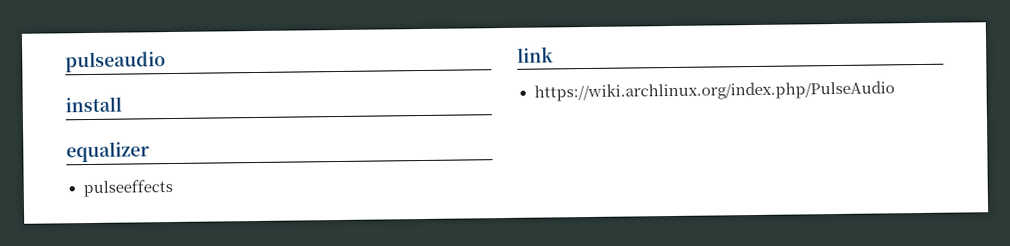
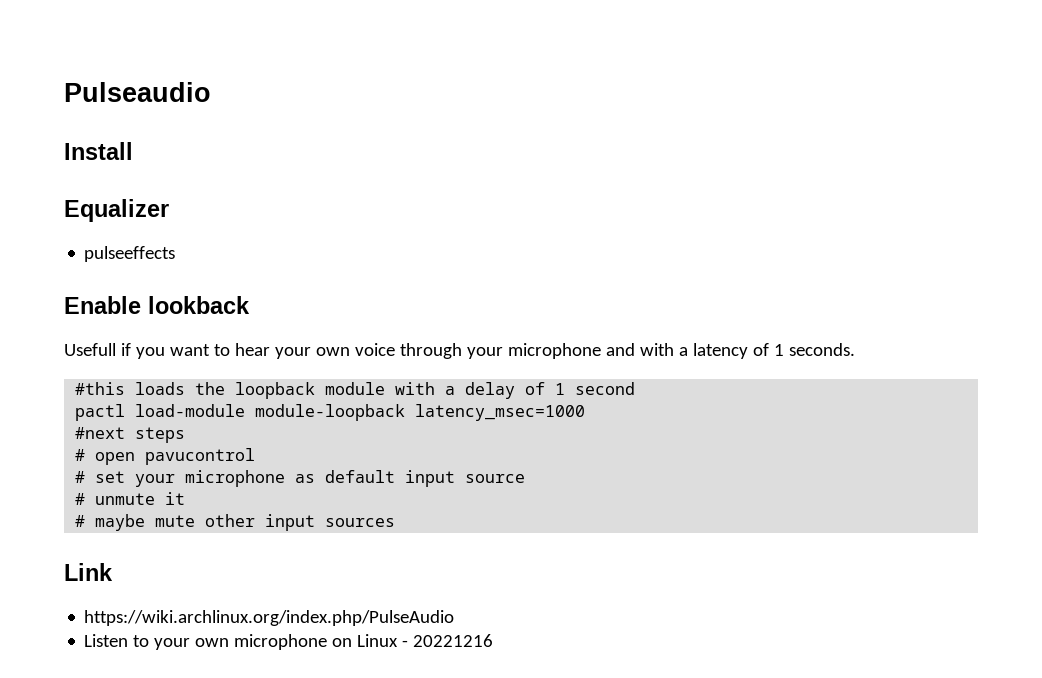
[65,51,166,73] [65,96,122,113] [66,141,150,163] [82,179,173,198] [517,46,554,63] [533,80,895,102] pulseaudio // install // equalizer // pulseeffects // link // https://wiki.archlinux.org/index.php/PulseAudio -> [64,82,211,102] [64,142,133,160] [64,199,169,222] [84,246,176,262] [64,296,250,314] [64,343,855,359] [75,382,636,399] [75,404,586,421] [75,427,186,443] [75,448,256,465] [75,470,526,487] [75,492,186,505] [75,514,396,531] [64,563,113,581] [84,610,455,626] [84,634,494,650] Pulseaudio // Install // Equalizer // pulseeffects // Enable lookback // Usefull if you want to hear your own voice through your microphone and with a latency of 1 seconds. // #this loads the loopback module with a delay of 1 second // pactl load-module module-loopback latency_msec=1000 // #next steps // # open pavucontrol // # set your microphone as default input source // # unmute it // # maybe mute other input sources // Link // https://wiki.archlinux.org/index.php/PulseAudio // Listen to your own microphone on Linux - 20221216

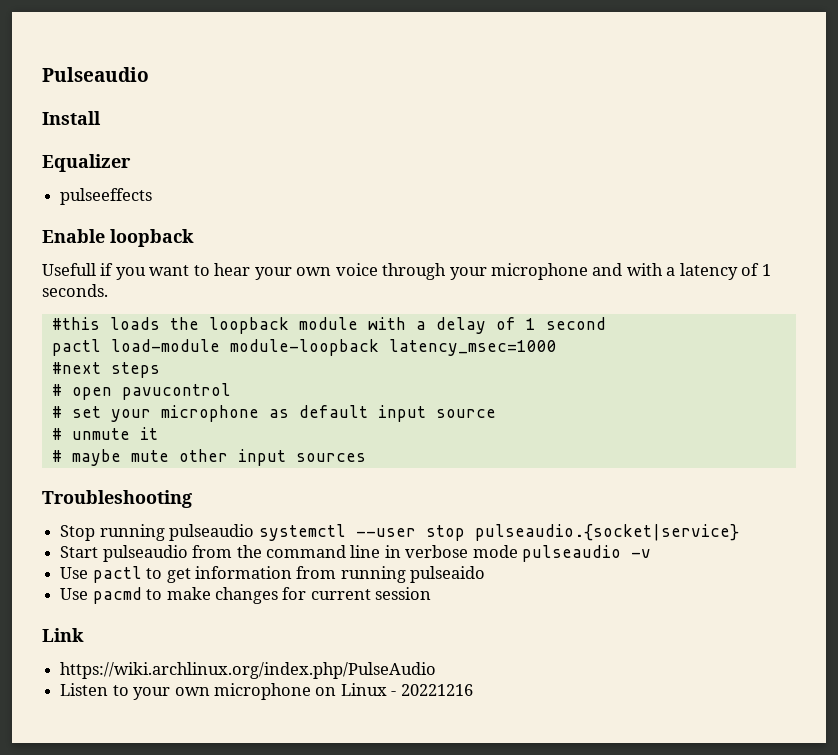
[148,296,250,314] lookback -> [110,229,194,247] loopback
(396, 522) none -> [42,490,192,508] [60,524,739,541] [60,545,652,562] [60,566,486,583] [60,587,432,604] // Troubleshooting // Stop running pulseaudio systemctl --user stop pulseaudio.{socket|service} // Start pulseaudio from the command line in verbose mode pulseaudio -v // Use pactl to get information from running pulseaido // Use pacmd to make changes for current session

